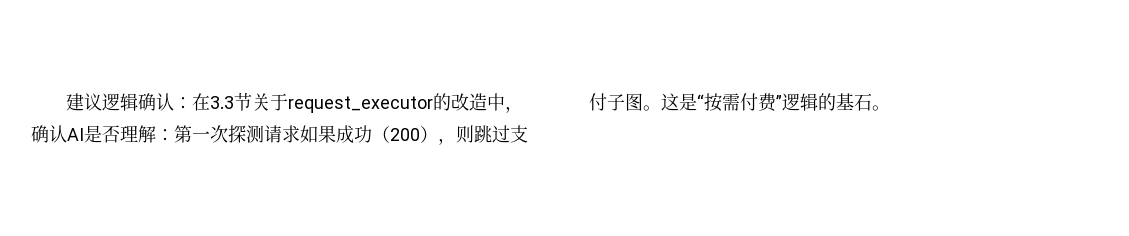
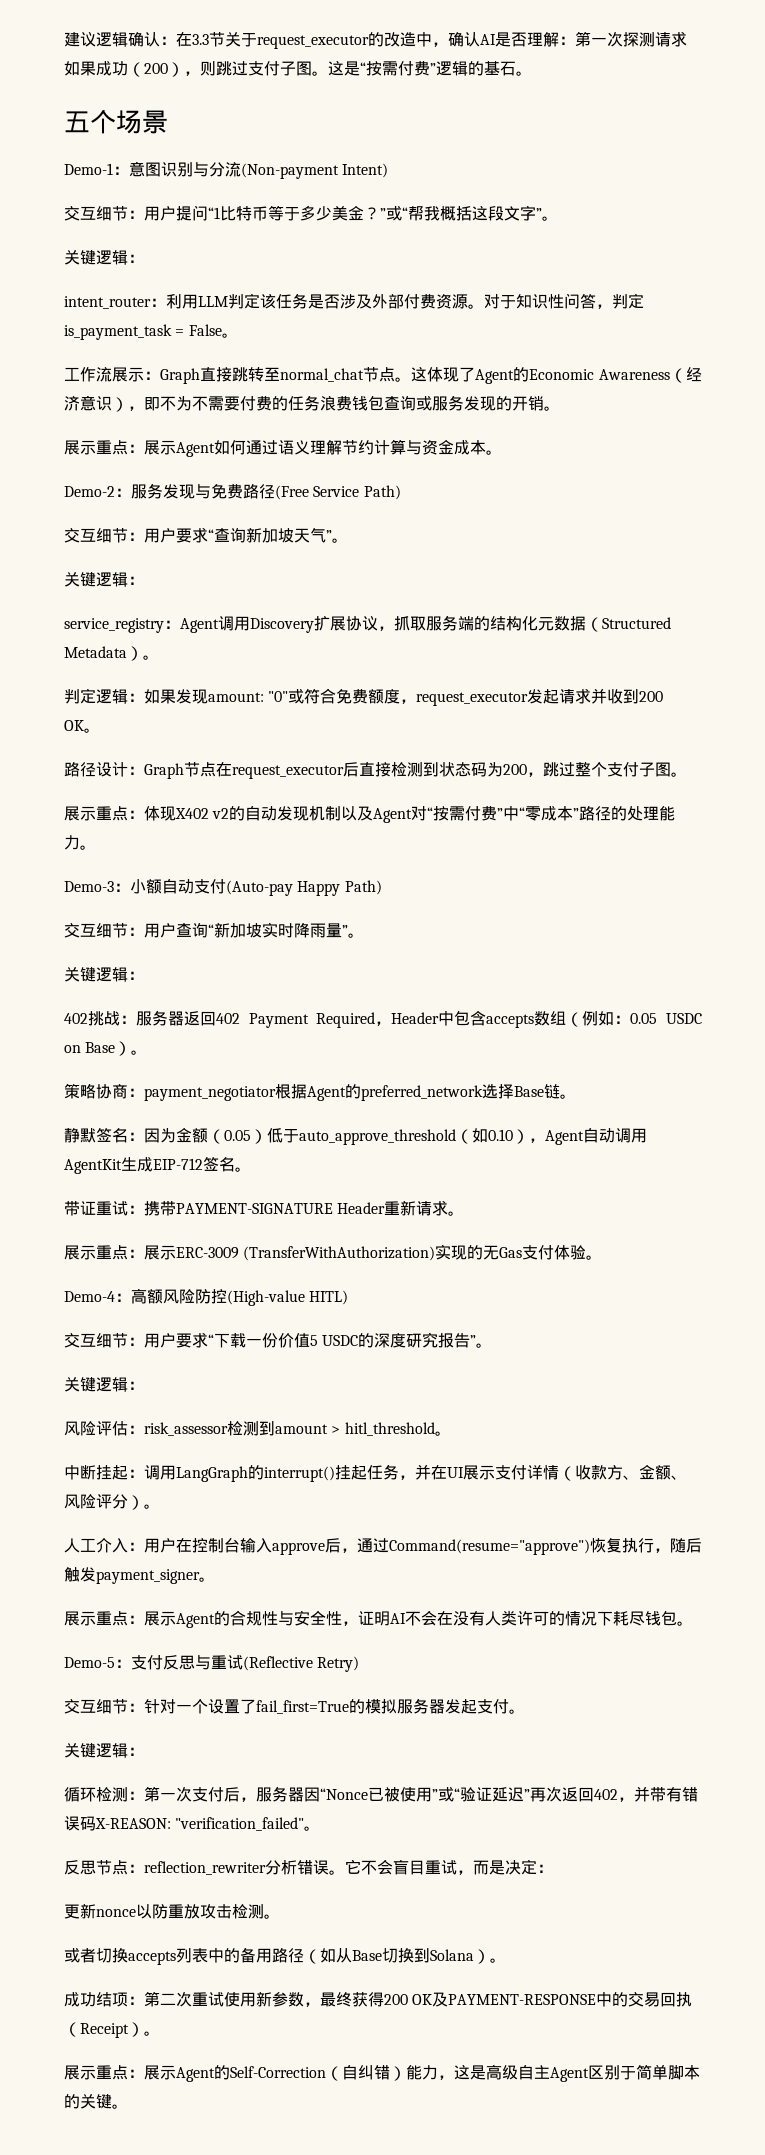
(890, 108) none -> [64,109,168,134] [64,161,389,179] [64,205,558,221] [64,250,144,265] [64,293,644,309] [64,324,238,340] [64,367,703,384] [64,395,560,412] [64,439,502,457] [64,483,401,500] [64,527,348,543] [64,572,144,587] [64,615,671,633] [64,646,159,661] [64,688,664,706] [64,720,100,733] [64,762,687,779] [64,806,676,823] [64,835,96,850] [64,879,382,896] [64,922,364,938] [64,967,144,982] [64,1010,702,1028] [64,1041,148,1056] [64,1083,576,1101] [64,1127,647,1145] [64,1156,251,1174] [64,1200,465,1216] [64,1244,603,1261] [64,1288,349,1306] [64,1332,493,1348] [64,1377,144,1392] [64,1421,451,1436] [64,1464,687,1482] [64,1494,160,1510] [64,1538,702,1555] [64,1567,215,1584] [64,1610,693,1628] [64,1655,360,1672] [64,1698,525,1714] [64,1743,144,1758] [64,1786,698,1802] [64,1816,321,1831] [64,1859,553,1875] [64,1903,280,1919] [64,1947,506,1965] [64,1991,693,2007] [64,2022,160,2038] [64,2064,700,2082] [64,2094,128,2109] // 五个场景 // Demo-1：意图识别与分流(Non-payment Intent) // 交互细节：用户提问“1比特币等于多少美金？”或“帮我概括这段文字”。 // 关键逻辑： // intent_router：利用LLM判定该任务是否涉及外部付费资源。对于知识性问答，判定is_payment_task = False。 // 工作流展示：Graph直接跳转至normal_chat节点。这体现了Agent的Economic Awareness（经济意识），即不为不需要付费的任务浪费钱包查询或服务发现的开销。 // 展示重点：展示Agent如何通过语义理解节约计算与资金成本。 // Demo-2：服务发现与免费路径(Free Service Path) // 交互细节：用户要求“查询新加坡天气”。 // 关键逻辑： // service_registry：Agent调用Discovery扩展协议，抓取服务端的结构化元数据（Structured Metadata）。 // 判定逻辑：如果发现amount: "0"或符合免费额度，request_executor发起请求并收到200 OK。 // 路径设计：Graph节点在request_executor后直接检测到状态码为200，跳过整个支付子图。 // 展示重点：体现X402 v2的自动发现机制以及Agent对“按需付费”中“零成本”路径的处理能力。 // Demo-3：小额自动支付(Auto-pay Happy Path) // 交互细节：用户查询“新加坡实时降雨量”。 // 关键逻辑： // 402挑战：服务器返回402 Payment Required，Header中包含accepts数组（例如：0.05 USDC on Base）。 // 策略协商：payment_negotiator根据Agent的preferred_network选择Base链。 // 静默签名：因为金额（0.05）低于auto_approve_threshold（如0.10），Agent自动调用AgentKit生成EIP-712签名。 // 带证重试：携带PAYMENT-SIGNATURE Header重新请求。 // 展示重点：展示ERC-3009 (TransferWithAuthorization)实现的无Gas支付体验。 // Demo-4：高额风险防控(High-value HITL) // 交互细节：用户要求“下载一份价值5 USDC的深度研究报告”。 // 关键逻辑： // 风险评估：risk_assessor检测到amount > hitl_threshold。 // 中断挂起：调用LangGraph的interrupt()挂起任务，并在UI展示支付详情（收款方、金额、风险评分）。 // 人工介入：用户在控制台输入approve后，通过Command(resume="approve")恢复执行，随后触发payment_signer。 // 展示重点：展示Agent的合规性与安全性，证明AI不会在没有人类许可的情况下耗尽钱包。 // Demo-5：支付反思与重试(Reflective Retry) // 交互细节：针对一个设置了fail_first=True的模拟服务器发起支付。 // 关键逻辑： // 循环检测：第一次支付后，服务器因“Nonce已被使用”或“验证延迟”再次返回402，并带有错误码X-REASON: "verification_failed"。 // 反思节点：reflection_rewriter分析错误。它不会盲目重试，而是决定： // 更新nonce以防重放攻击检测。 // 或者切换accepts列表中的备用路径（如从Base切换到Solana）。 // 成功结项：第二次重试使用新参数，最终获得200 OK及PAYMENT-RESPONSE中的交易回执（Receipt）。 // 展示重点：展示Agent的Self-Correction（自纠错）能力，这是高级自主Agent区别于简单脚本的关键。

